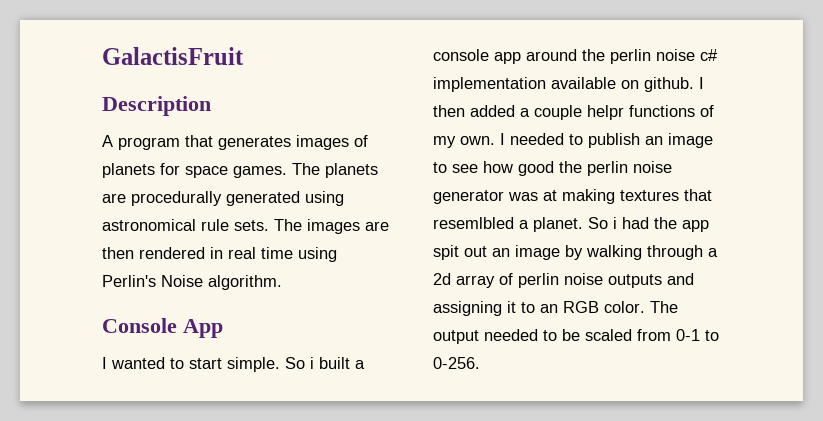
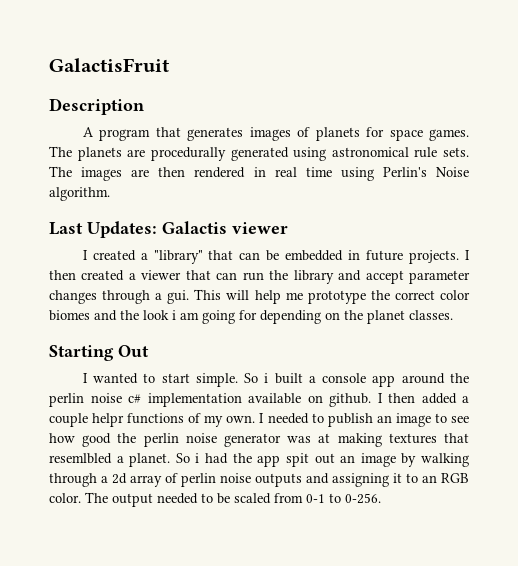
[102,318,223,338] Console App -> [49,221,288,238] [82,250,470,264] [49,270,471,284] [49,289,470,304] [49,310,453,324] [49,345,149,361] Last Updates: Galactis viewer // I created a "library" that can be embedded in future projects. I then created a viewer that can run the library and accept parameter changes through a gui. This will help me prototype the correct color biomes and the look i am going for depending on the planet classes. // Starting Out

